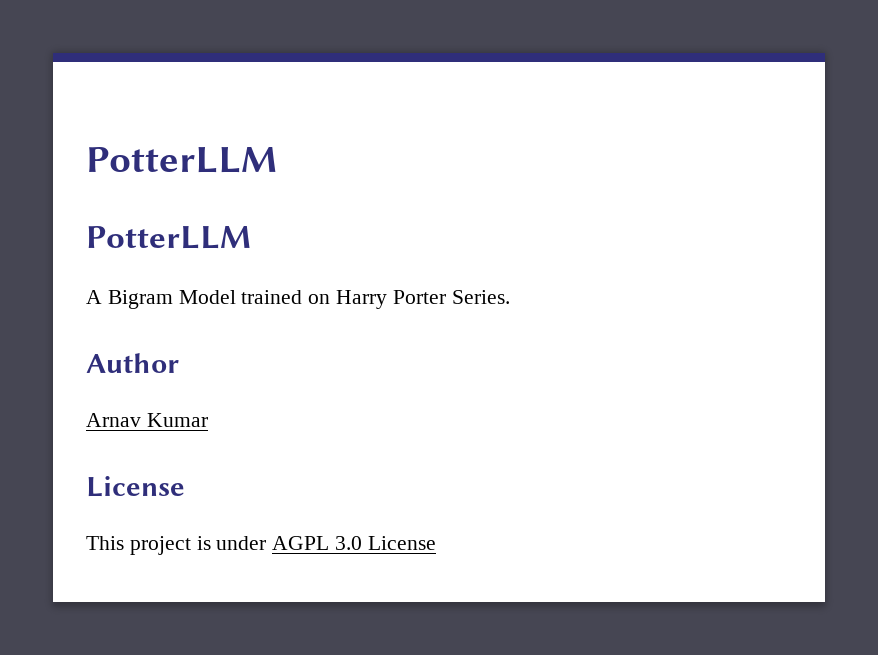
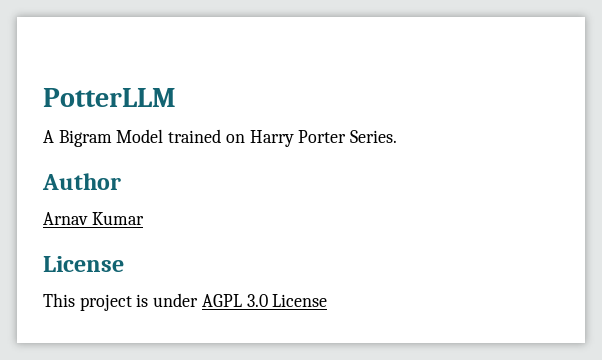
[86,147,277,173] [86,226,251,249] PotterLLM // PotterLLM -> [43,88,176,107] PotterLLM

